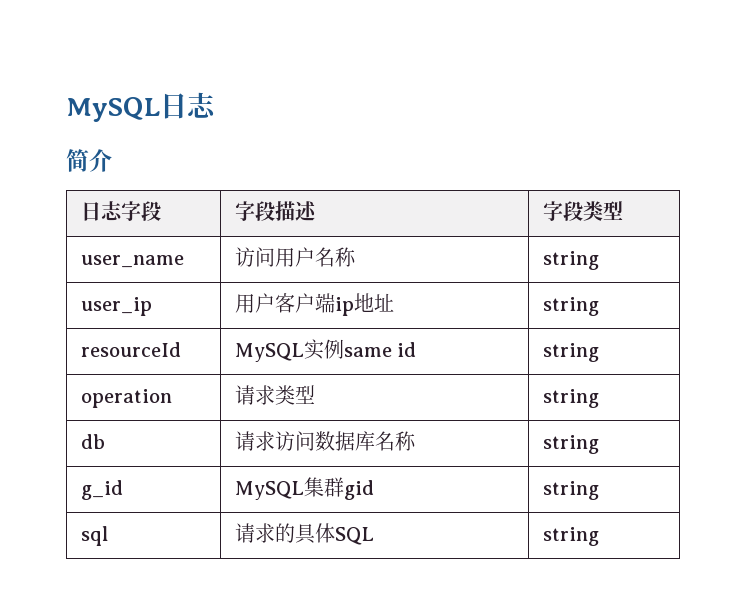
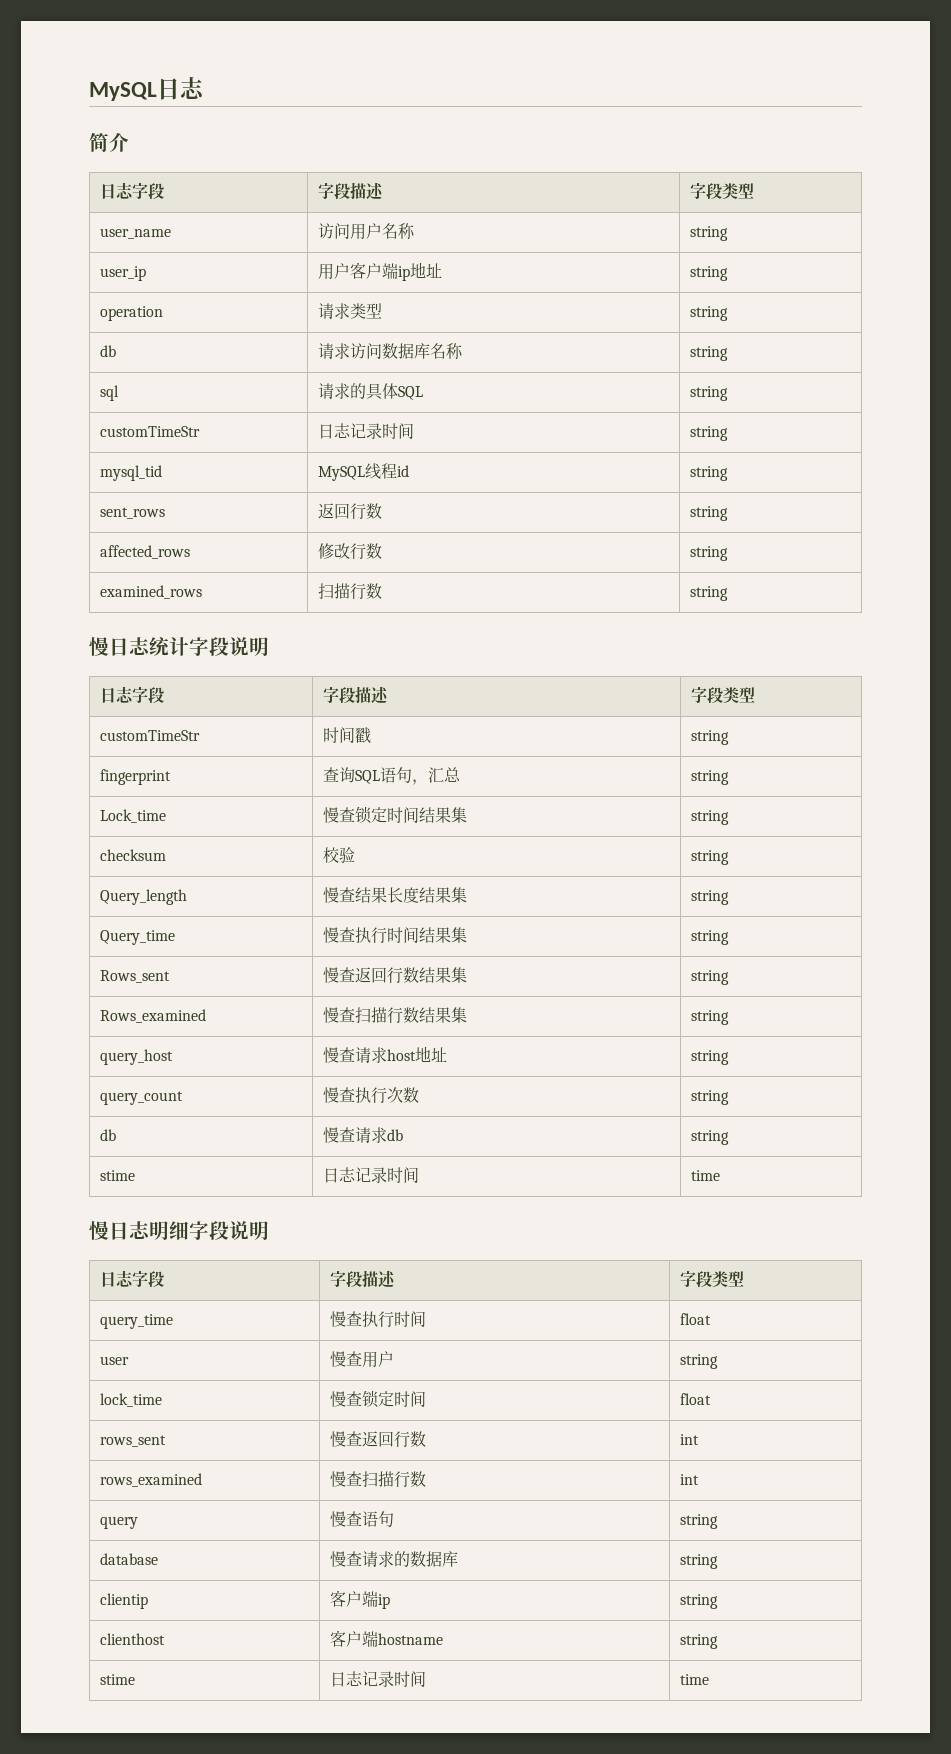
[80,342,181,357] [234,339,417,362] [542,343,599,362] // resourceId | MySQL实例same id | string -> (728, 273) none
[80,480,123,500] [234,477,374,500] [542,481,599,500] // g_id | MySQL集群gid | string -> (728, 353) none
(599, 536) none -> [99,426,200,437] [317,423,414,439] [689,426,728,441] [99,465,162,481] [317,463,409,481] [689,466,728,481] [99,507,165,519] [317,503,382,520] [689,506,728,521] [99,545,190,559] [317,543,382,560] [689,546,728,561] [99,585,202,599] [317,583,382,600] [689,586,728,601] [89,637,269,656] [99,686,164,703] [322,686,388,704] [690,687,755,704] [99,730,200,741] [322,727,371,744] [690,730,729,745] [99,769,171,785] [322,767,461,785] [690,770,729,785] [99,809,166,823] [322,806,467,824] [690,810,729,825] [99,849,166,861] [322,847,355,863] [690,850,729,865] [99,889,187,905] [322,887,467,903] [690,890,729,905] [99,930,175,945] [322,927,467,944] [690,930,729,945] [99,970,170,983] [322,967,467,984] [690,970,729,985] [99,1009,206,1023] [322,1007,467,1024] [690,1010,729,1025] [99,1049,173,1065] [322,1046,447,1063] [690,1050,729,1065] [99,1091,183,1105] [322,1087,419,1104] [690,1090,729,1105] [99,1129,116,1141] [322,1127,403,1143] [690,1130,729,1145] [99,1170,135,1181] [322,1167,419,1183] [690,1170,720,1181] [89,1221,269,1240] [99,1270,164,1287] [329,1270,395,1288] [679,1271,744,1288] [99,1314,173,1329] [329,1311,426,1328] [679,1313,711,1325] [99,1356,129,1365] [329,1351,394,1368] [679,1354,718,1369] [99,1393,162,1407] [329,1390,426,1408] [679,1393,711,1405] [99,1435,166,1447] [329,1431,426,1448] [679,1434,699,1445] [99,1473,202,1487] [329,1471,426,1488] [679,1474,699,1485] [99,1516,138,1529] [329,1511,394,1527] [679,1514,718,1529] [99,1553,158,1565] [329,1551,458,1567] [679,1554,718,1569] [99,1593,148,1609] [329,1590,390,1609] [679,1594,718,1609] [99,1633,165,1645] [329,1630,443,1647] [679,1634,718,1649] [99,1674,135,1685] [329,1671,426,1687] [679,1674,709,1685] // customTimeStr | 日志记录时间 | string // mysql_tid | MySQL线程id | string // sent_rows | 返回行数 | string // affected_rows | 修改行数 | string // examined_rows | 扫描行数 | string // 慢日志统计字段说明 // 日志字段 | 字段描述 | 字段类型 // customTimeStr | 时间戳 | string // fingerprint | 查询SQL语句，汇总 | string // Lock_time | 慢查锁定时间结果集 | string // checksum | 校验 | string // Query_length | 慢查结果长度结果集 | string // Query_time | 慢查执行时间结果集 | string // Rows_sent | 慢查返回行数结果集 | string // Rows_examined | 慢查扫描行数结果集 | string // query_host | 慢查请求host地址 | string // query_count | 慢查执行次数 | string // db | 慢查请求db | string // stime | 日志记录时间 | time // 慢日志明细字段说明 // 日志字段 | 字段描述 | 字段类型 // query_time | 慢查执行时间 | float // user | 慢查用户 | string // lock_time | 慢查锁定时间 | float // rows_sent | 慢查返回行数 | int // rows_examined | 慢查扫描行数 | int // query | 慢查语句 | string // database | 慢查请求的数据库 | string // clientip | 客户端ip | string // clienthost | 客户端hostname | string // stime | 日志记录时间 | time

